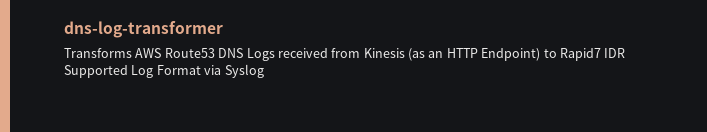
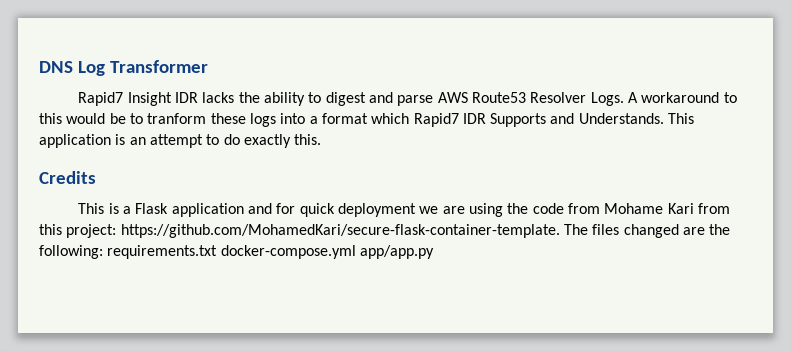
[64,21,223,38] [64,48,626,61] [64,64,264,78] dns-log-transformer // Transforms AWS Route53 DNS Logs received from Kinesis (as an HTTP Endpoint) to Rapid7 IDR Supported Log Format via Syslog -> [39,60,208,76] [78,92,737,106] [39,113,695,127] [39,134,322,148] [39,171,96,184] [78,203,730,217] [39,224,731,238] [39,245,434,259] DNS Log Transformer // Rapid7 Insight IDR lacks the ability to digest and parse AWS Route53 Resolver Logs. A workaround to this would be to tranform these logs into a format which Rapid7 IDR Supports and Understands. This application is an attempt to do exactly this. // Credits // This is a Flask application and for quick deployment we are using the code from Mohame Kari from this project: https://github.com/MohamedKari/secure-flask-container-template. The files changed are the following: requirements.txt docker-compose.yml app/app.py

